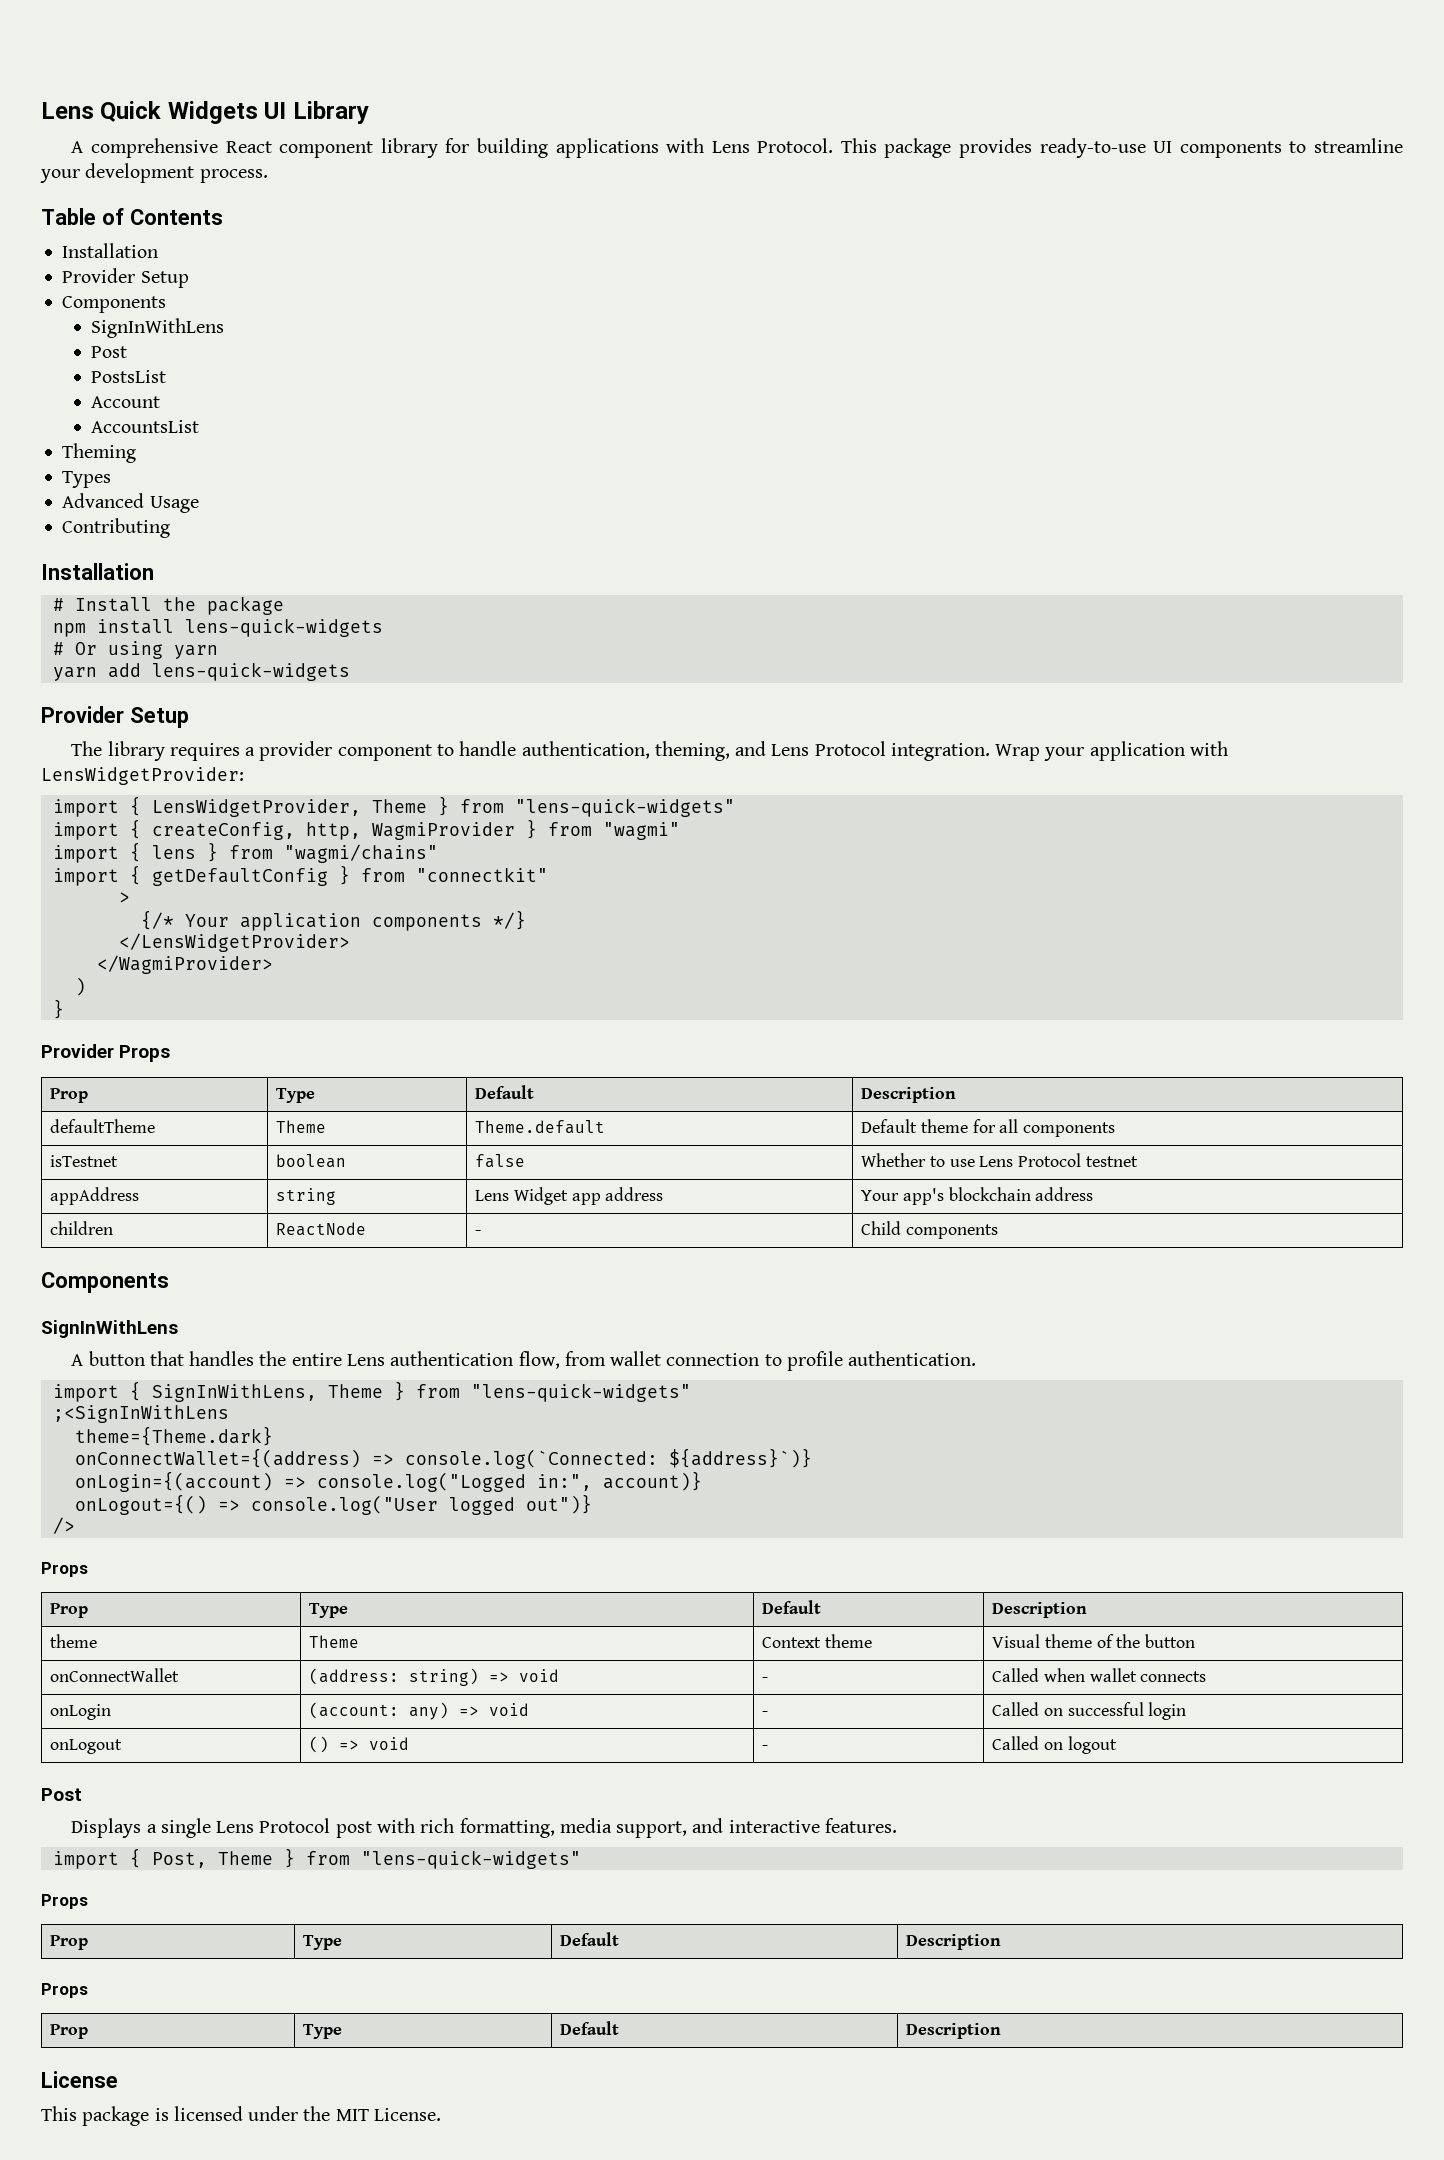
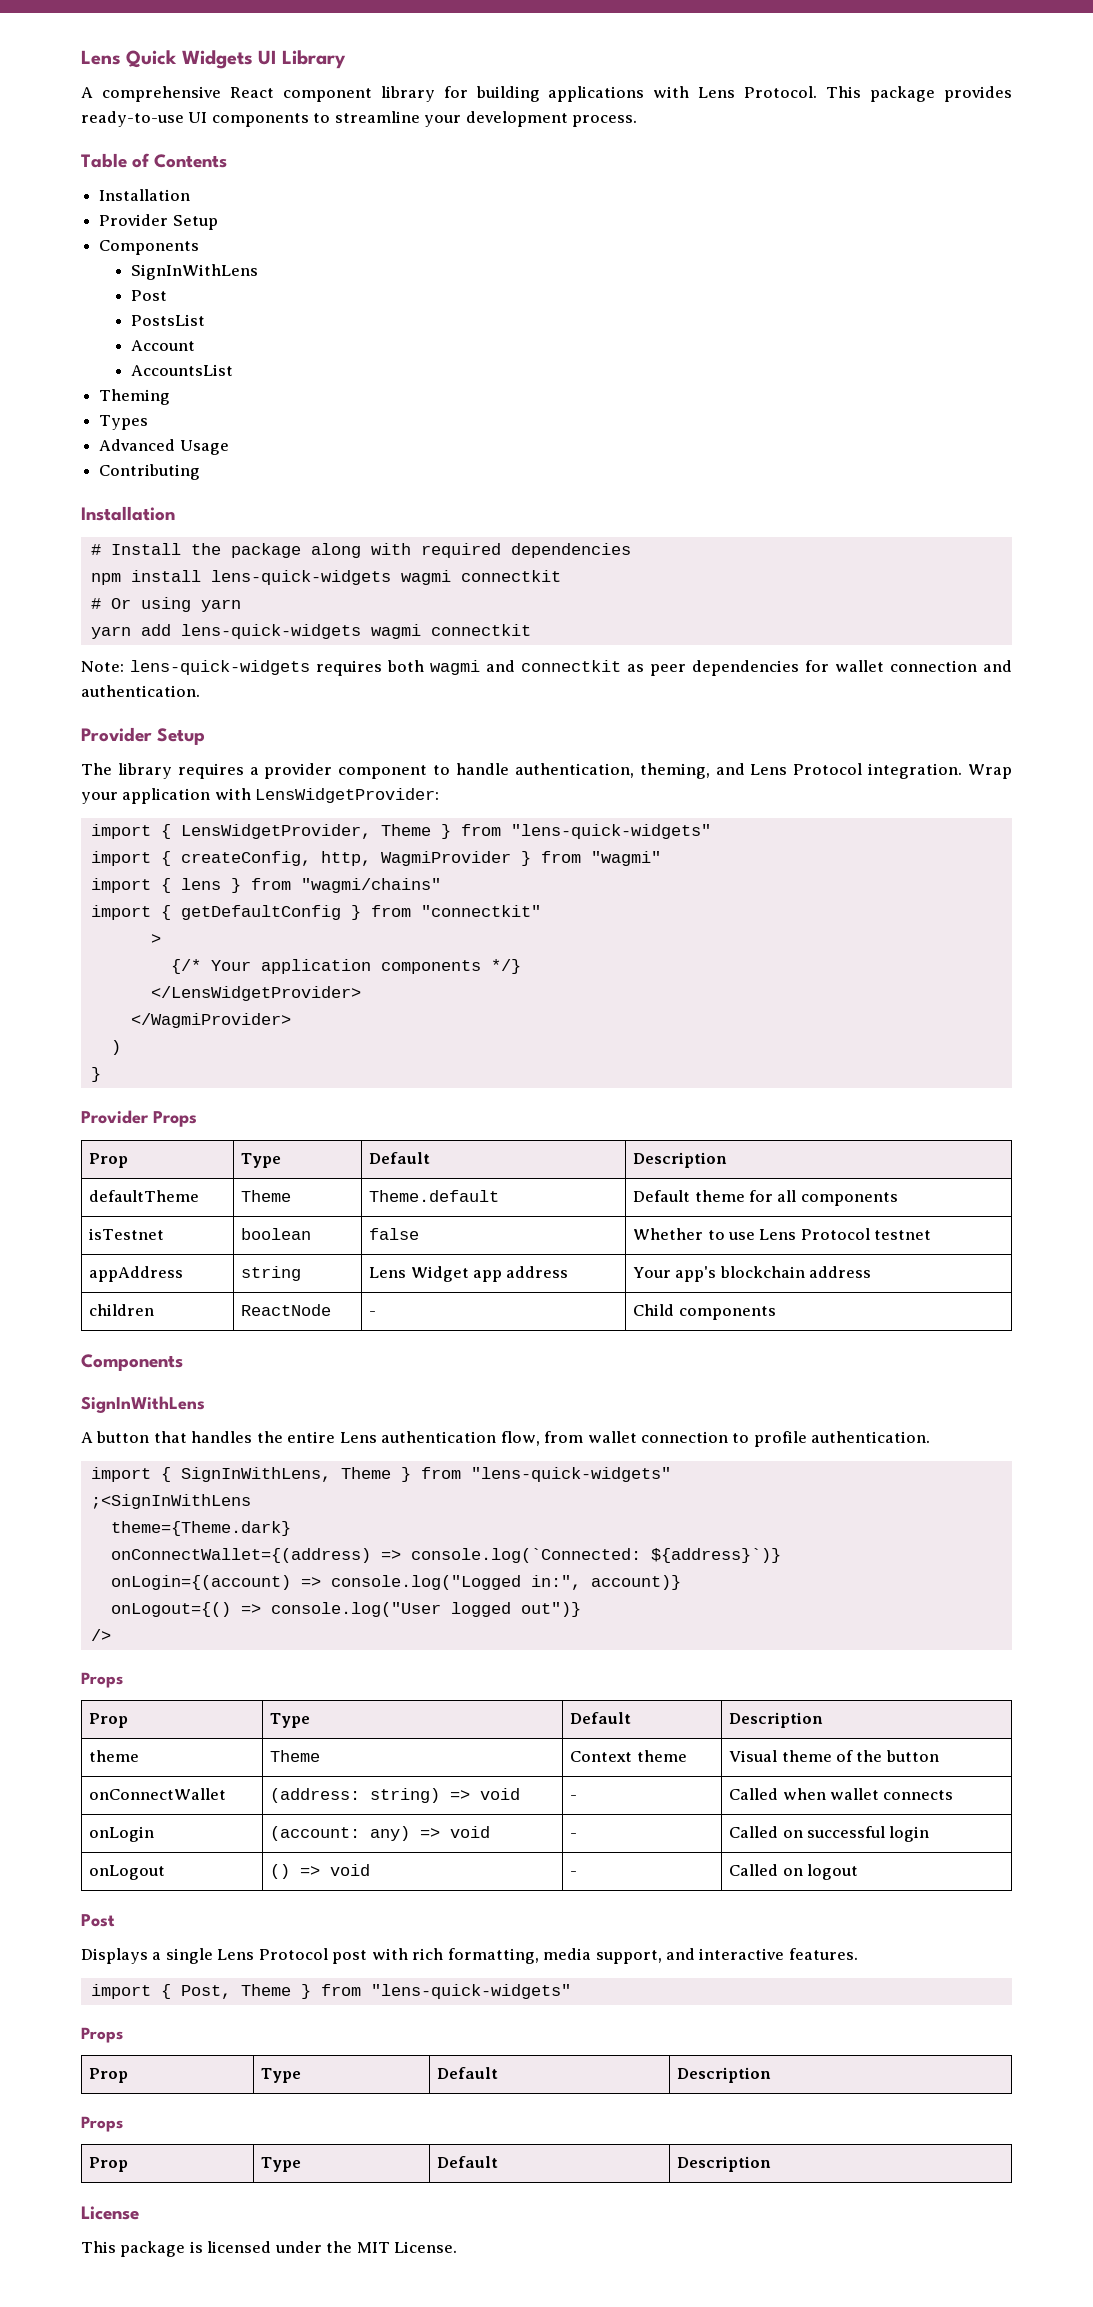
(284, 605) none -> [310,543,631,558] along with required dependencies
(383, 627) none -> [400,570,561,585] wagmi connectkit
(350, 671) none -> [370,624,531,639] [81,660,1012,676] [81,685,200,697] wagmi connectkit // Note: lens-quick-widgets requires both wagmi and connectkit as peer dependencies for wallet connection and authentication.

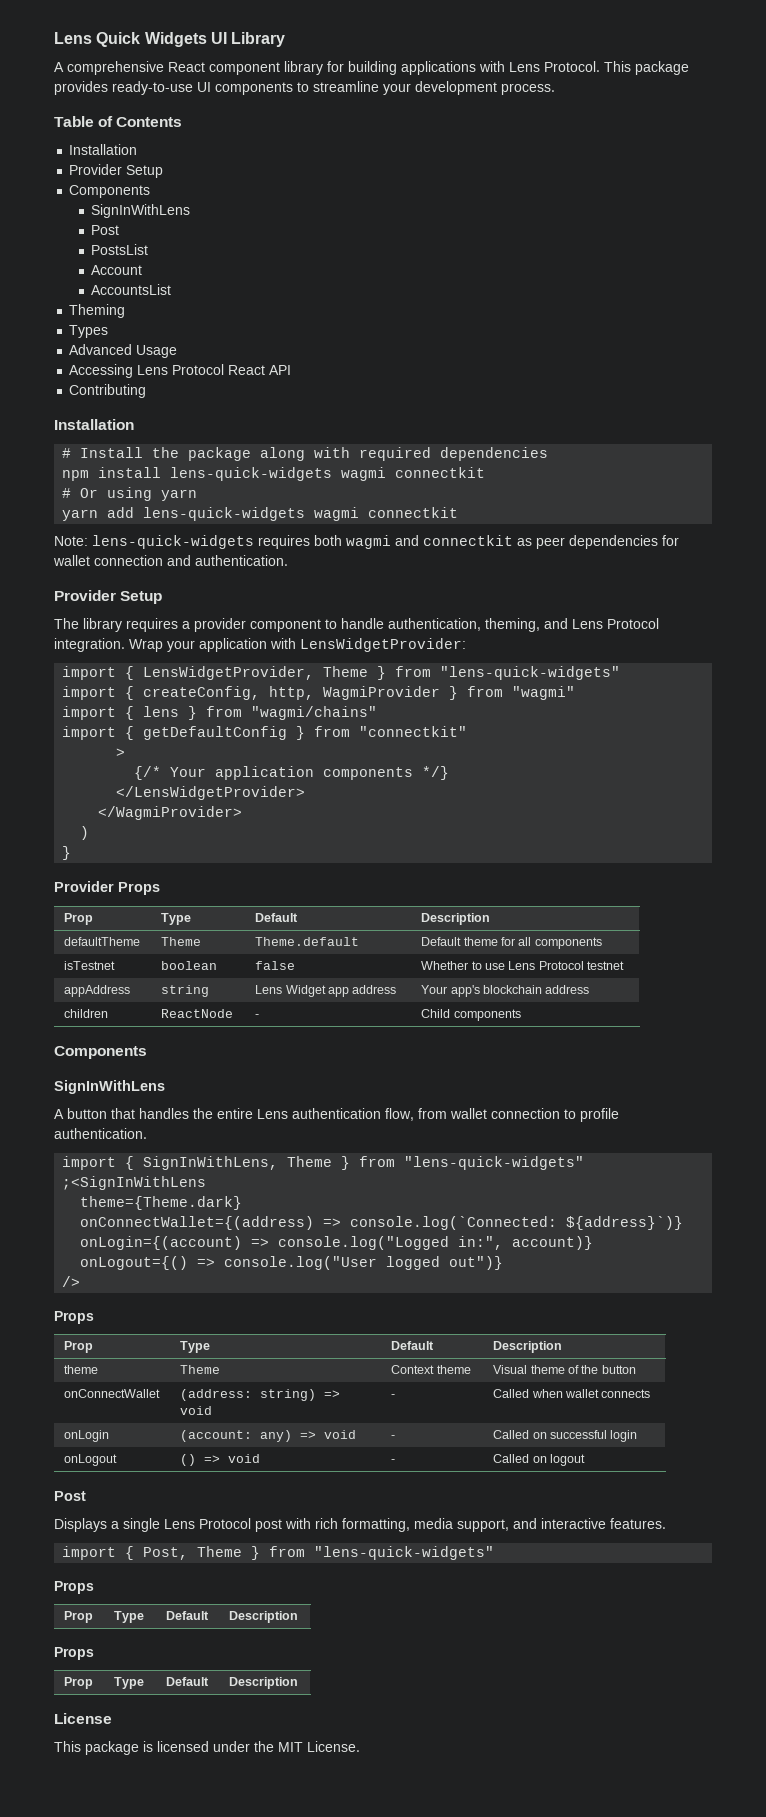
(229, 447) none -> [69,364,292,378] // Accessing Lens Protocol React API

